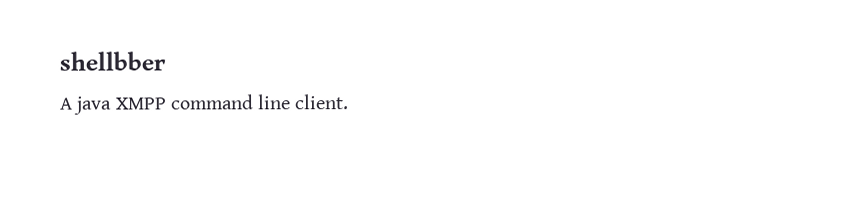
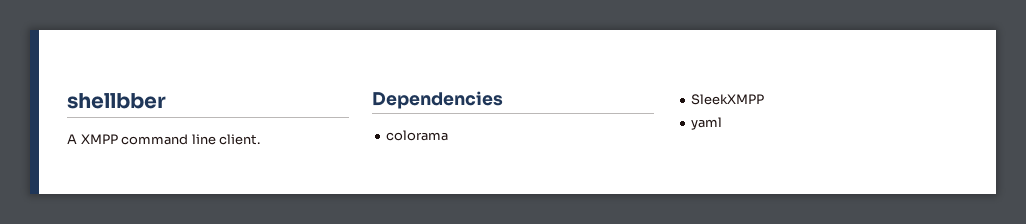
[73,96,113,115] java -> (77, 139) none
(350, 102) none -> [372,91,503,109] [386,130,449,141] [691,94,765,105] [691,117,723,130] // Dependencies // colorama // SleekXMPP // yaml

